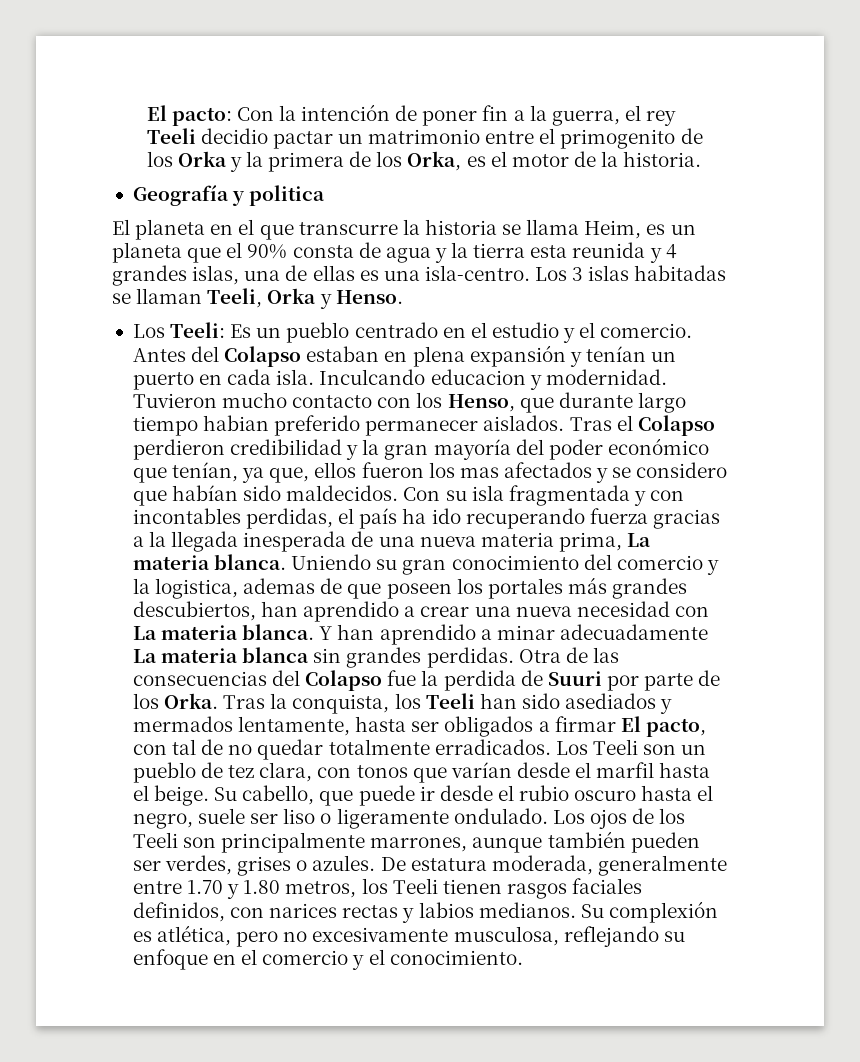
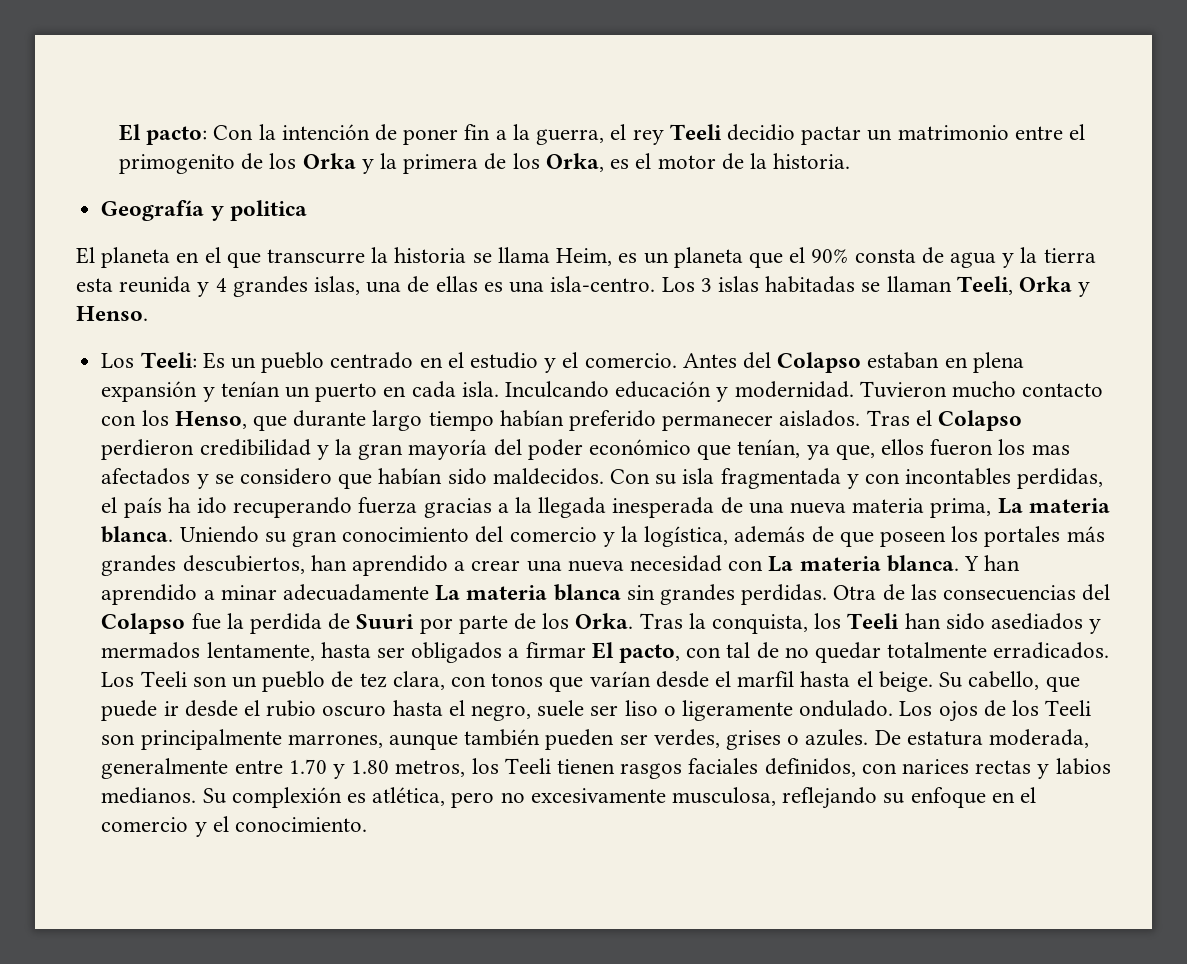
[430,369,526,385] educacion -> [615,381,712,398] educación
[203,415,270,431] habian -> [499,410,564,427] habían
[155,578,316,599] logistica, ademas -> [644,526,806,547] logística, además

